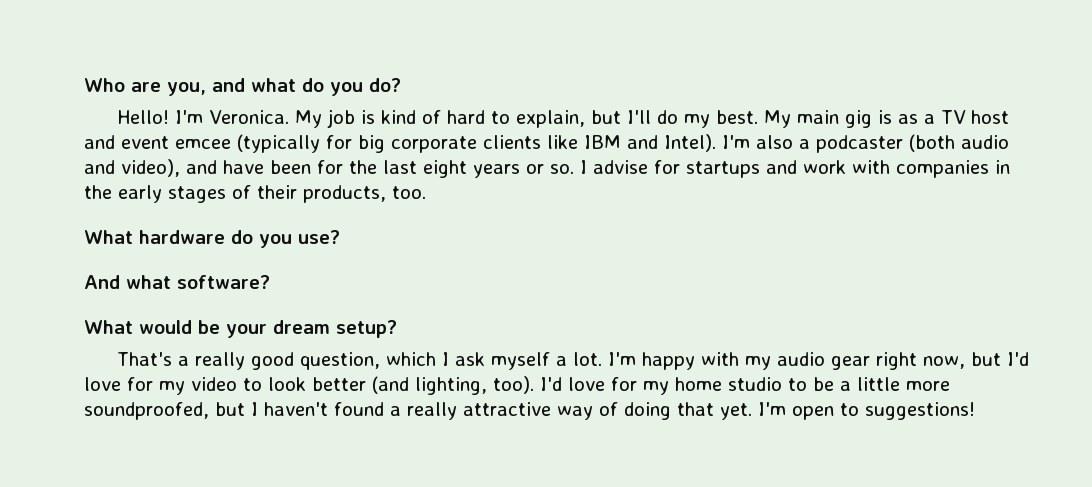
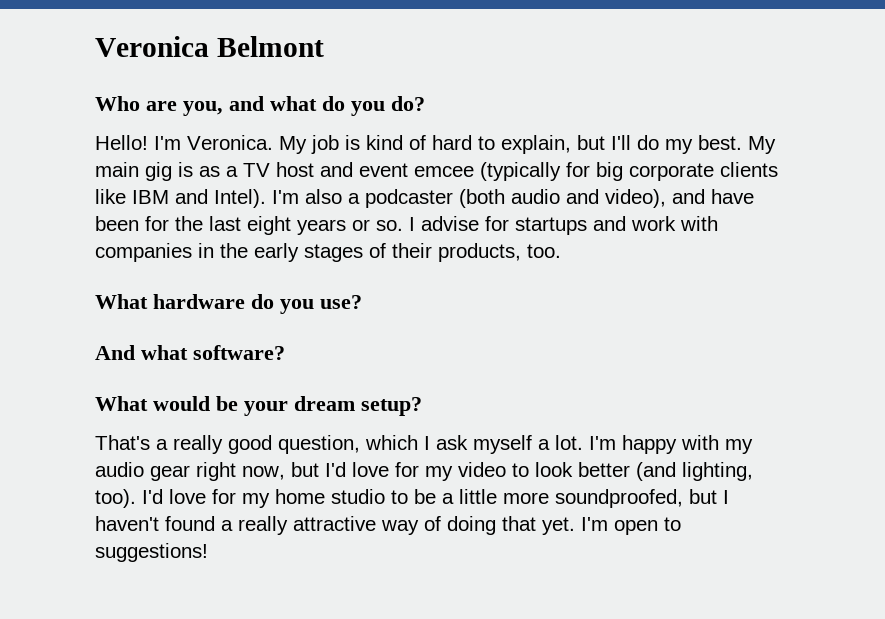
(84, 85) none -> [95,36,324,57] Veronica Belmont //

